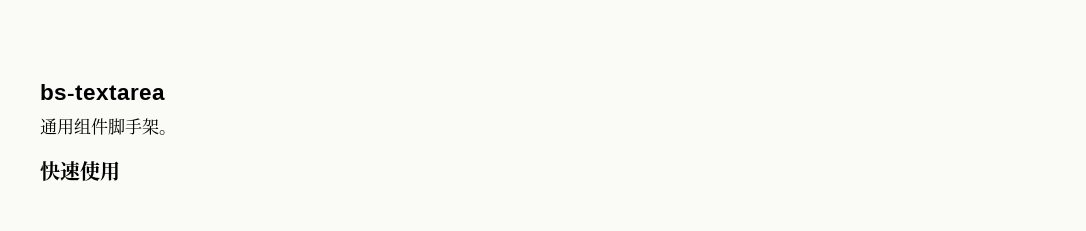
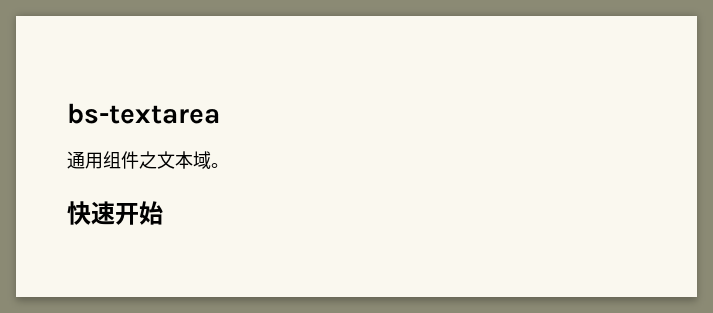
[108,118,159,135] 脚手架 -> [139,151,211,169] 之文本域
[80,161,120,181] 使用 -> [115,201,163,225] 开始

